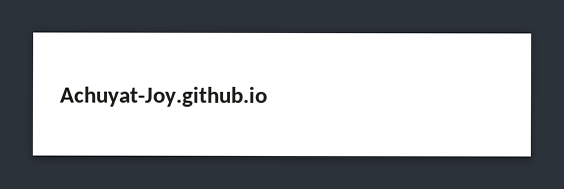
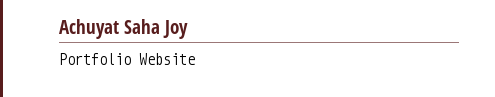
[59,86,268,107] Achuyat-Joy.github.io -> [59,19,189,39] [59,53,195,65] Achuyat Saha Joy // Portfolio Website

